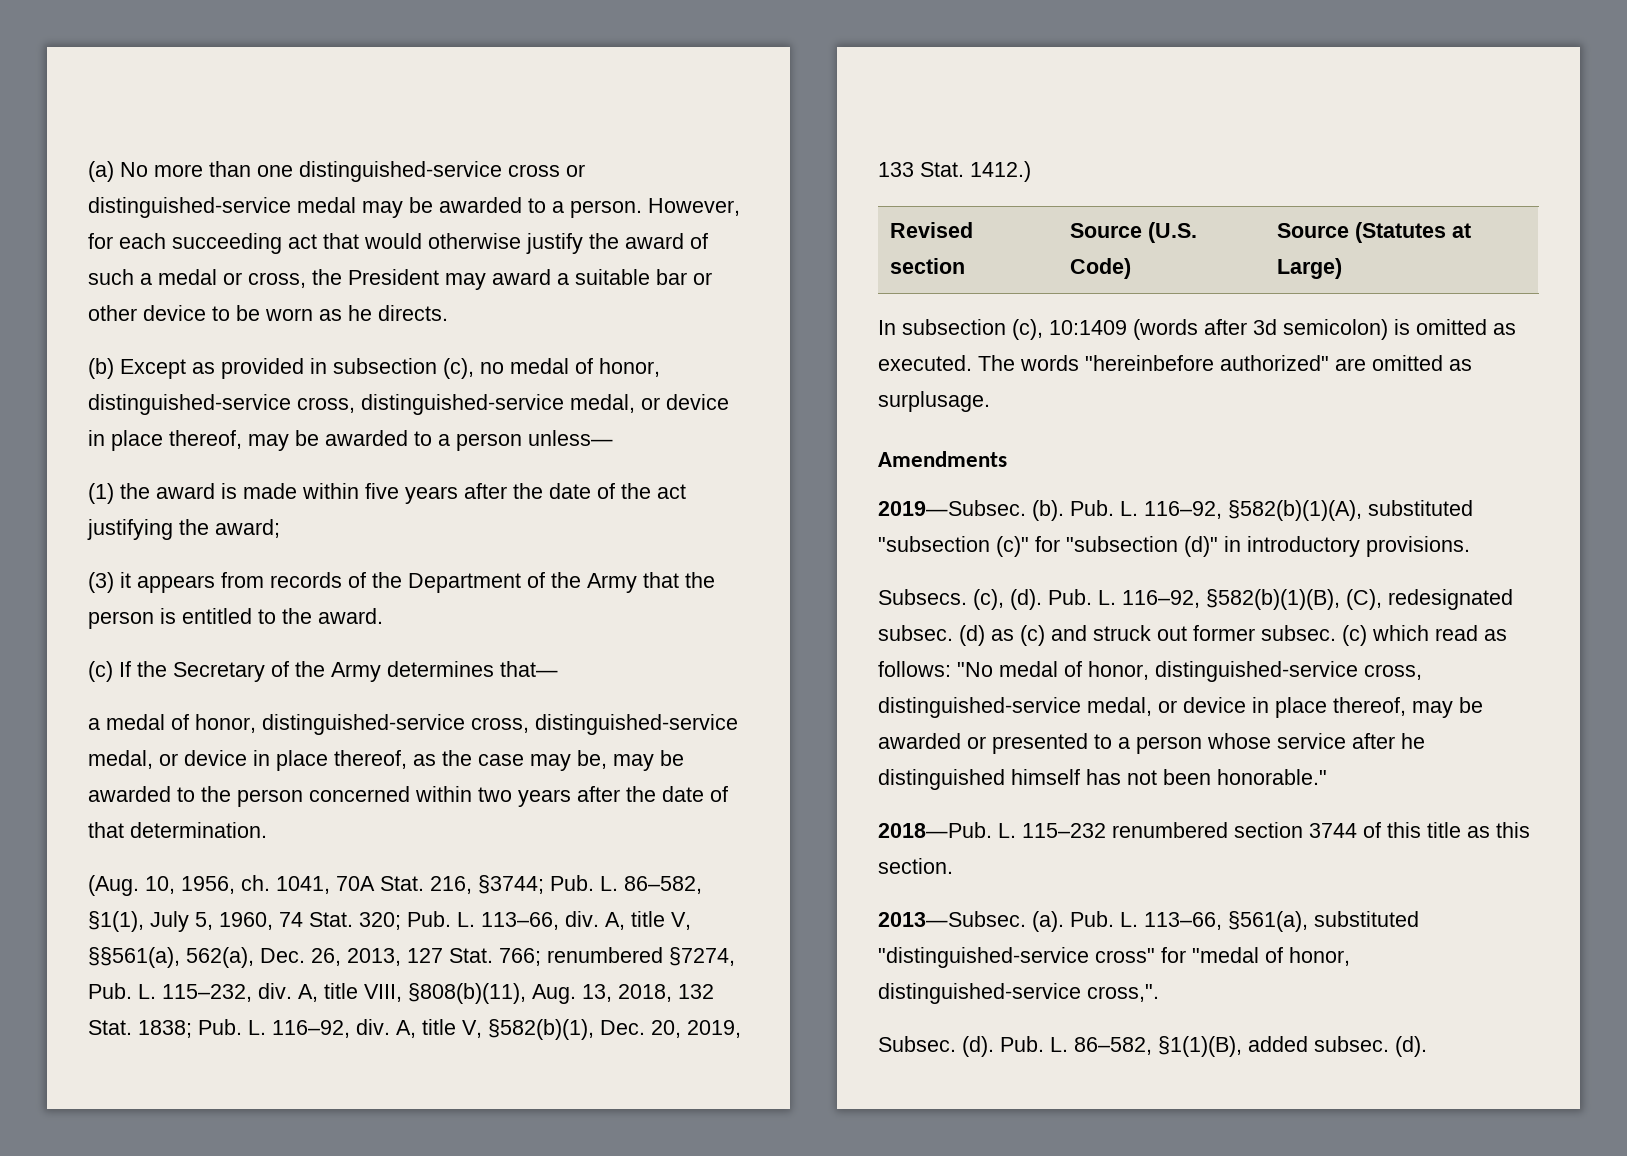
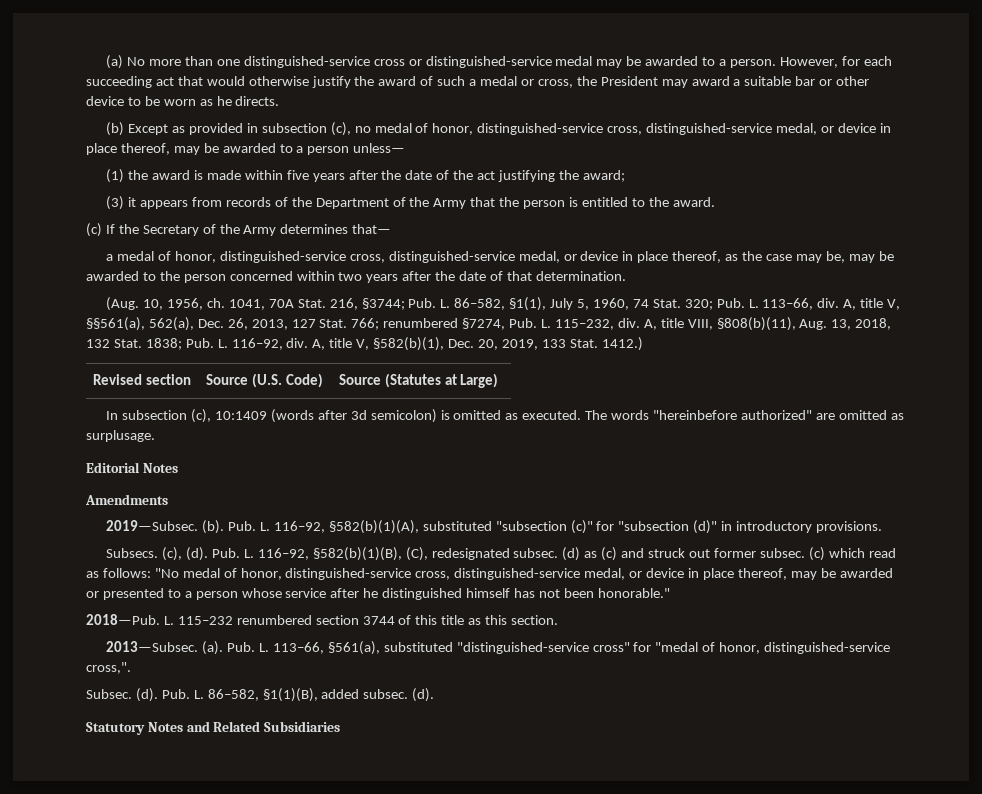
(990, 401) none -> [86,462,178,473] // Editorial Notes
(1427, 1046) none -> [86,721,341,735] // Statutory Notes and Related Subsidiaries

